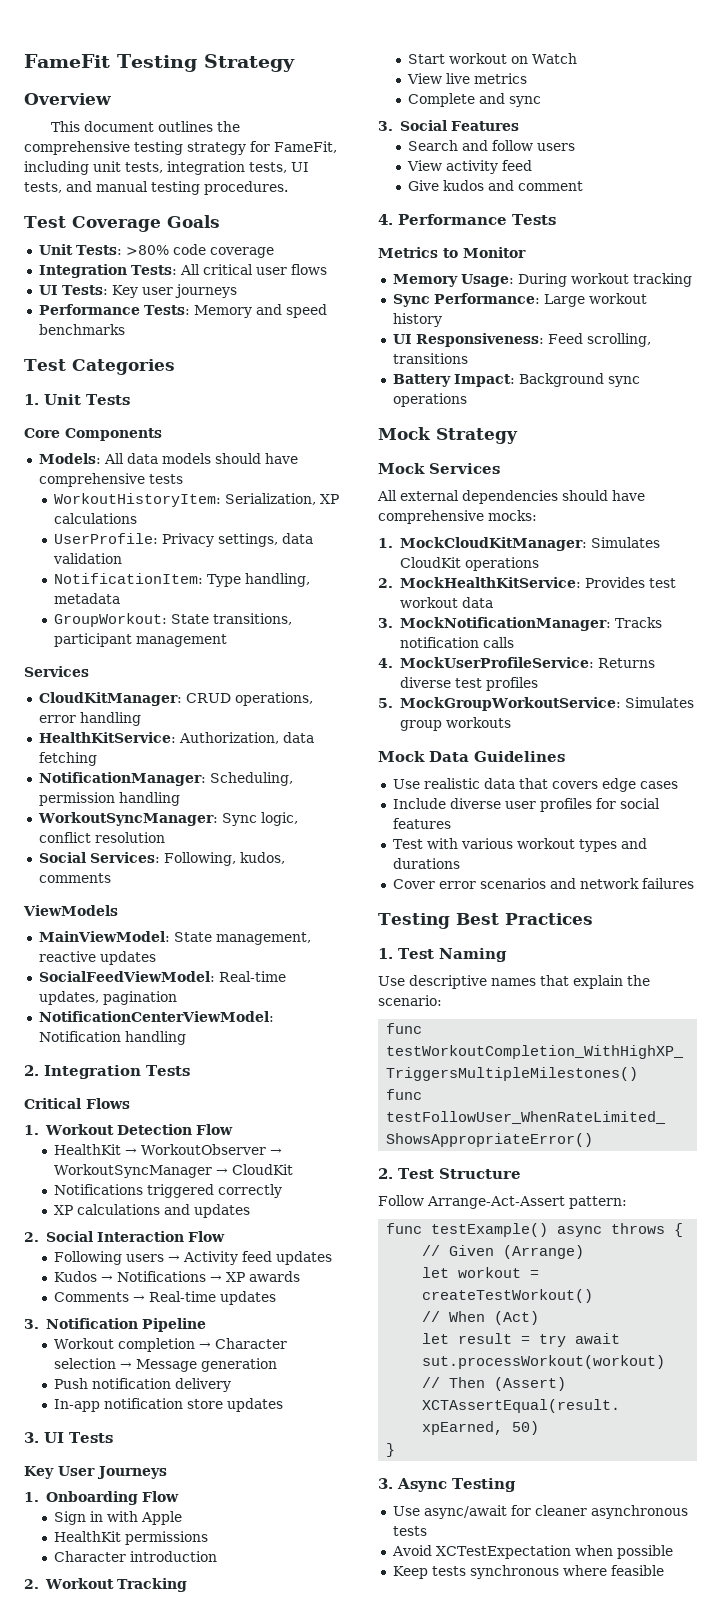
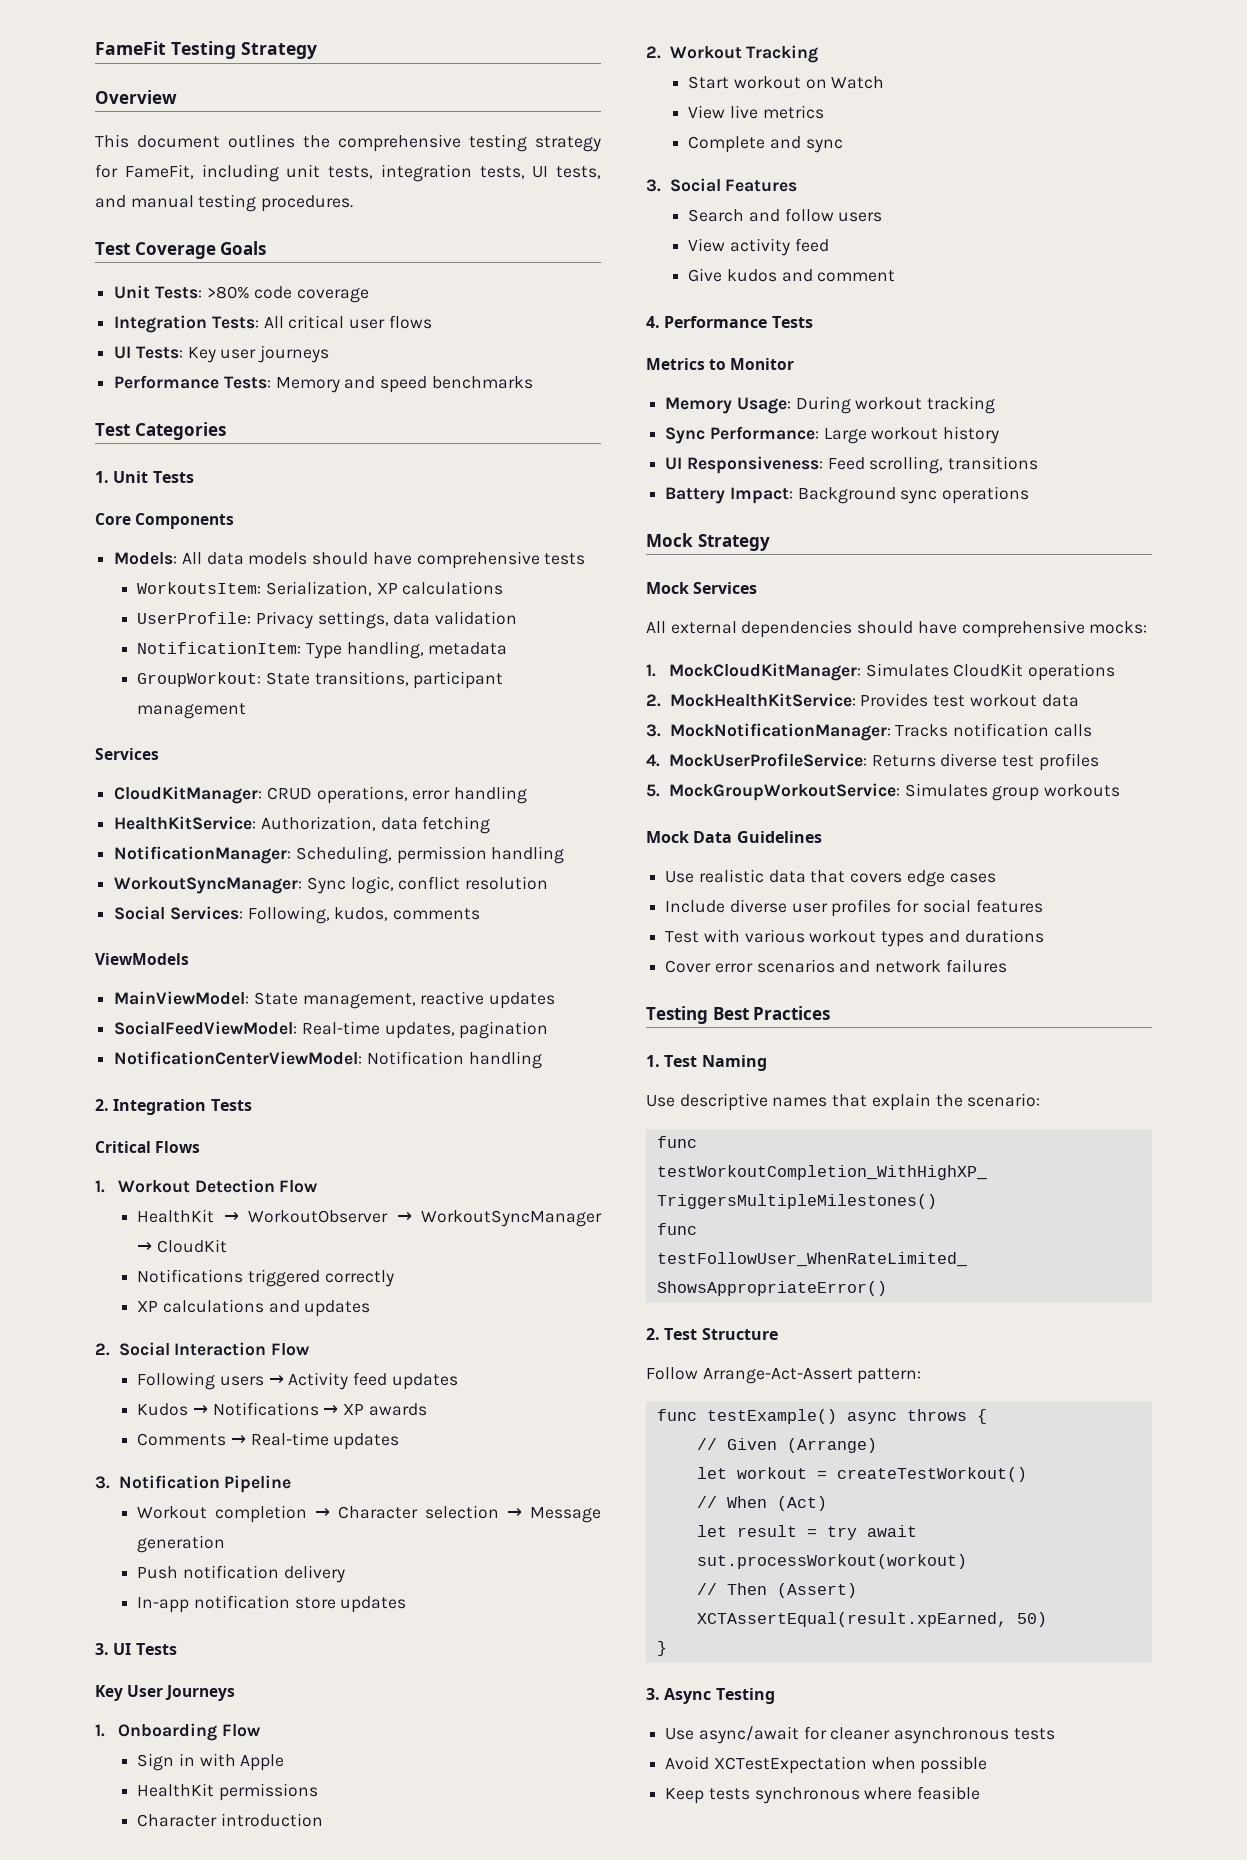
[54,493,222,507] WorkoutHistoryItem: -> [137,582,262,594] WorkoutsItem:

